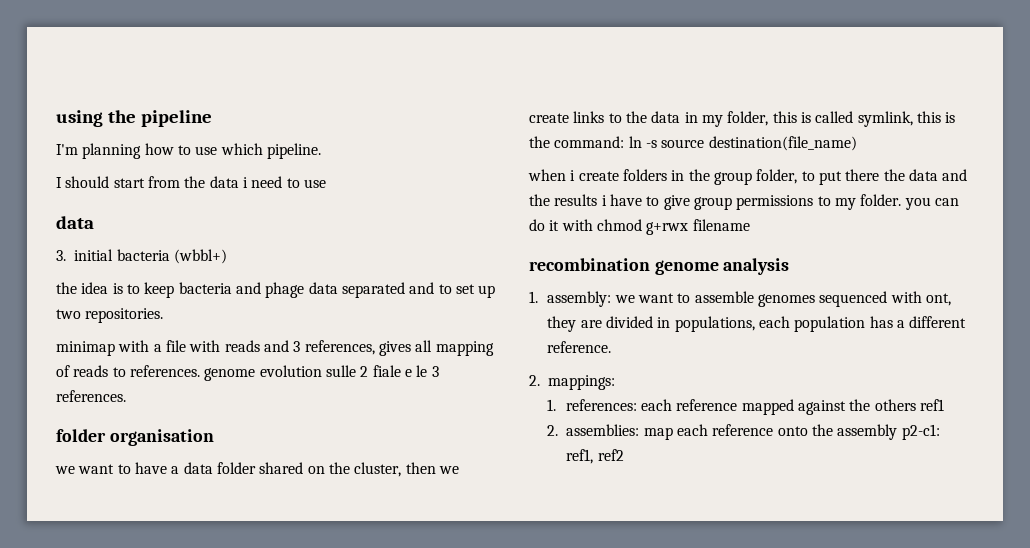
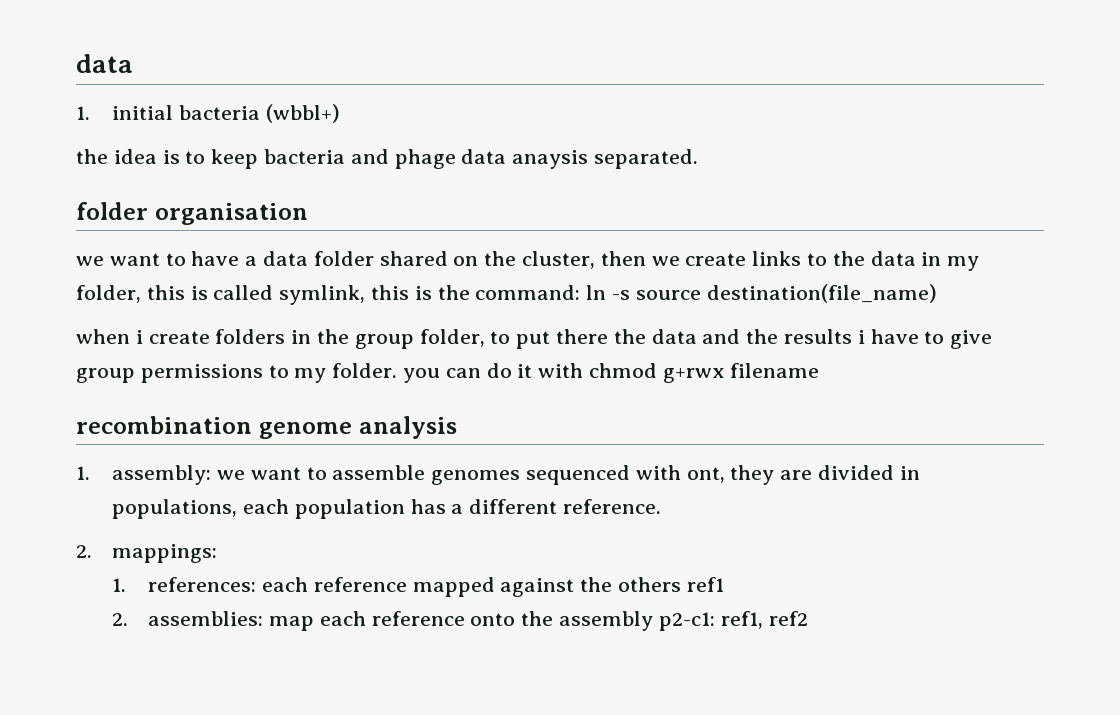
[56,110,212,127] [56,143,321,159] [56,176,326,188] using the pipeline // I'm planning how to use which pipeline. // I should start from the data i need to use // -> (76, 63) none
[56,250,66,261] 3. -> [76,106,90,120] 1.
[341,282,496,298] [56,308,164,323] [56,340,494,356] [56,365,439,381] [56,390,126,402] separated and to set up two repositories. // minimap with a file with reads and 3 references, gives all mapping of reads to references. genome evolution sulle 2 fiale e le 3 references. -> [512,149,699,169] anaysis separated.

